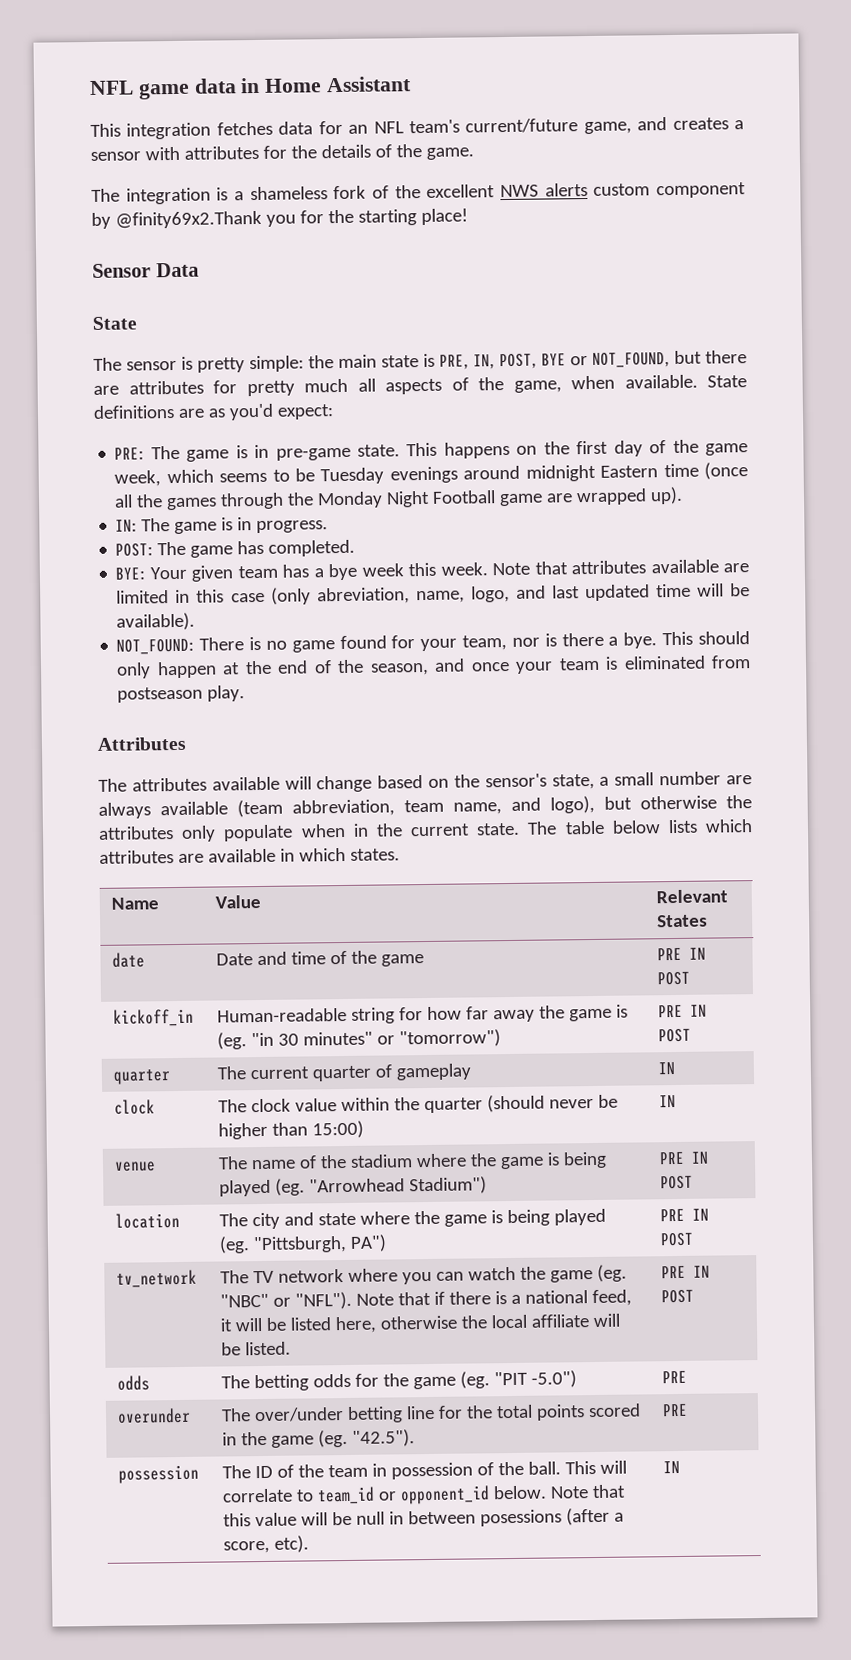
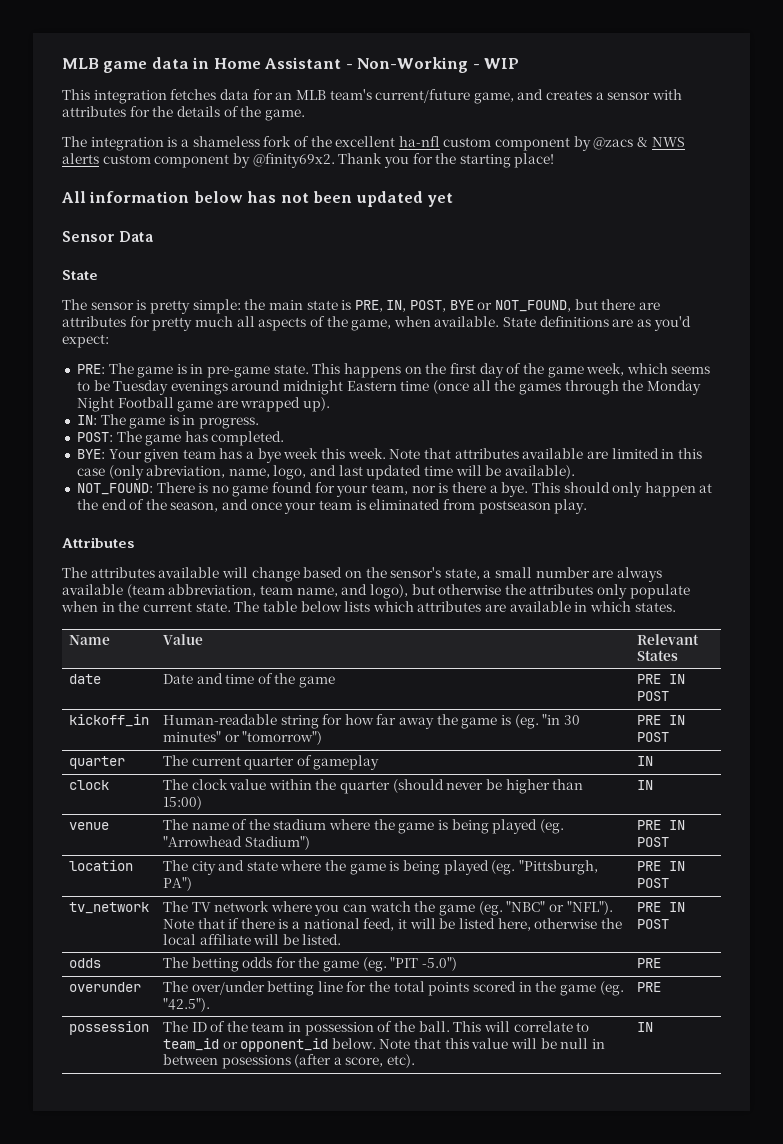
[89,80,134,95] NFL -> [62,58,99,69] MLB
(413, 84) none -> [345,57,520,73] - Non-Working - WIP
[373,121,404,134] NFL -> [295,90,326,100] MLB
(496, 191) none -> [398,136,649,151] ha-nfl custom component by @zacs &
[114,210,262,229] @finity69x2.Thank -> [252,153,383,168] @finity69x2. Thank
(468, 217) none -> [62,191,454,207] // All information below has not been updated yet

